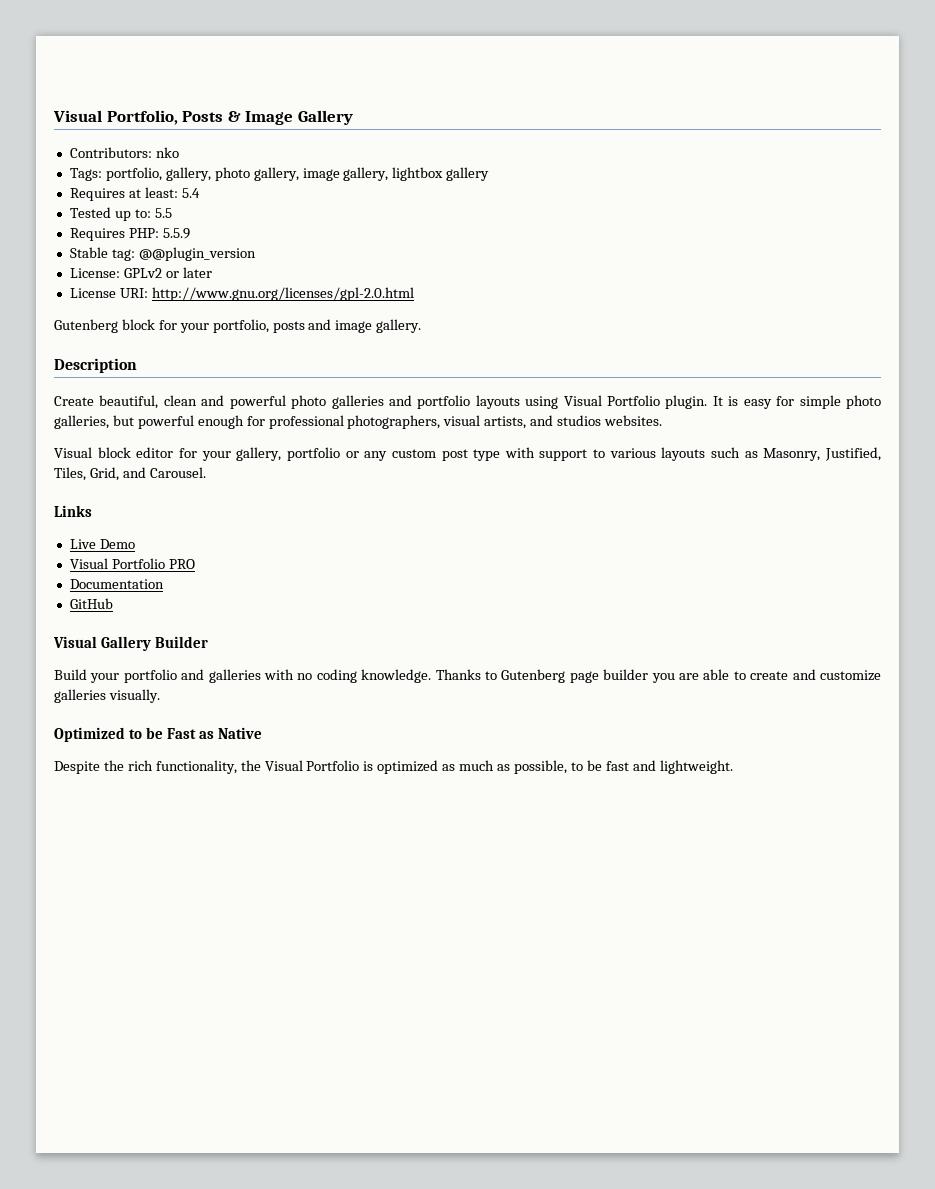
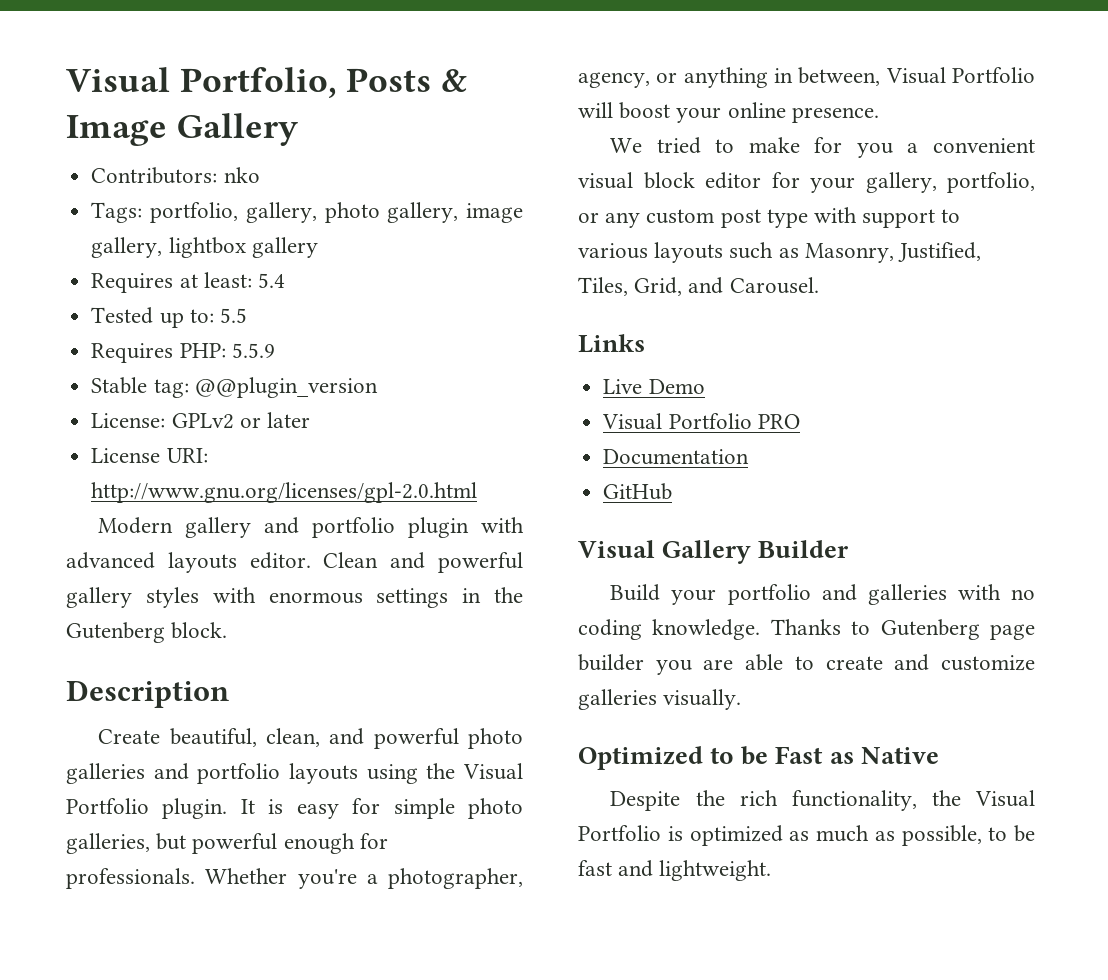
[54,319,422,333] Gutenberg block for your portfolio, posts and image gallery. -> [98,517,524,538] [66,552,523,573] [66,587,523,608] [66,622,228,643] Modern gallery and portfolio plugin with advanced layouts editor. Clean and powerful gallery styles with enormous settings in the Gutenberg block.
[163,395,197,406] clean -> [266,728,321,747] clean,
(559, 402) none -> [426,763,456,779] the
[268,415,663,429] [54,447,92,458] professional photographers, visual artists, and studios websites. // Visual -> [66,868,523,889] [578,67,1035,88] [578,102,879,123] [610,137,1035,158] [578,172,633,189] professionals. Whether you're a photographer, agency, or anything in between, Visual Portfolio will boost your online presence. // We tried to make for you a convenient visual
[286,447,340,461] portfolio -> [947,172,1035,193] portfolio,

